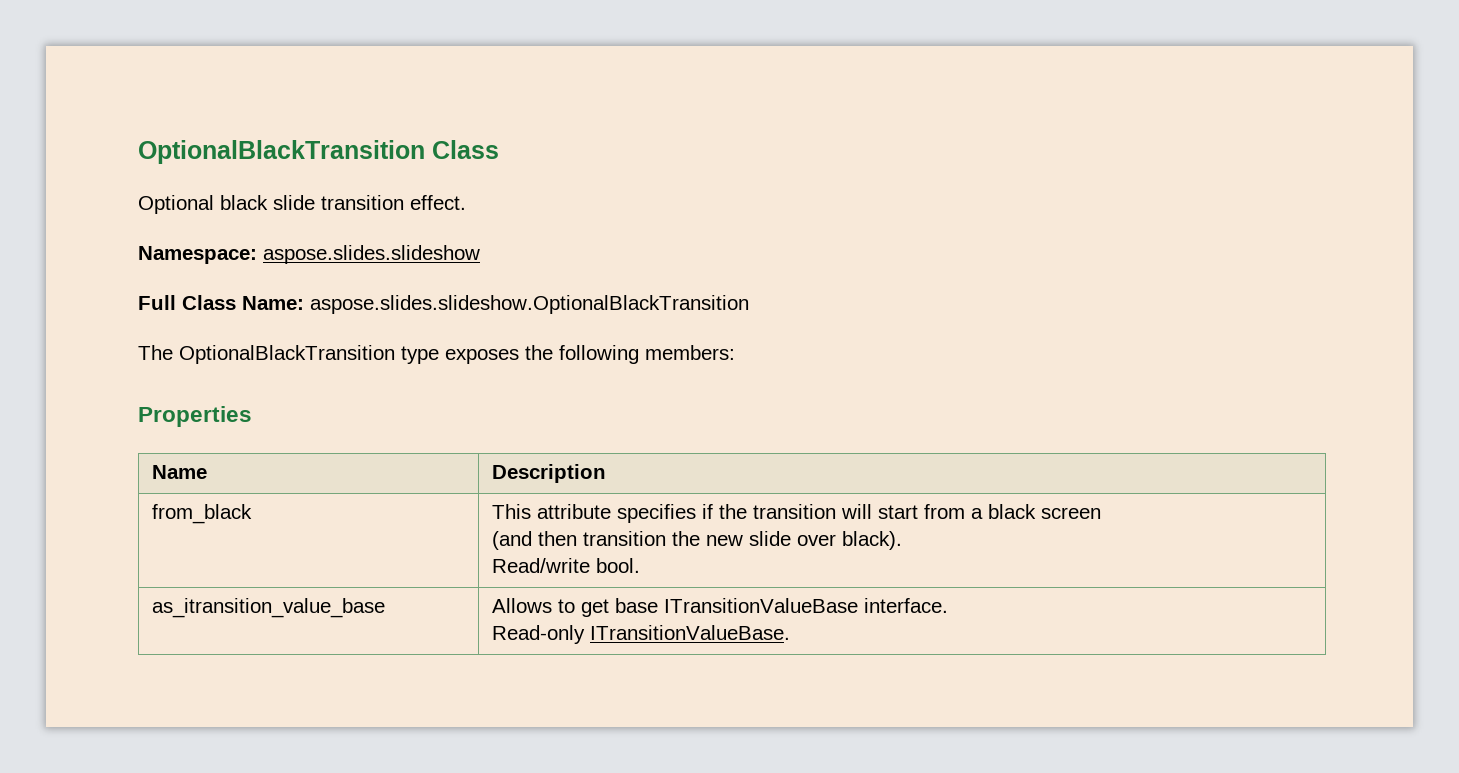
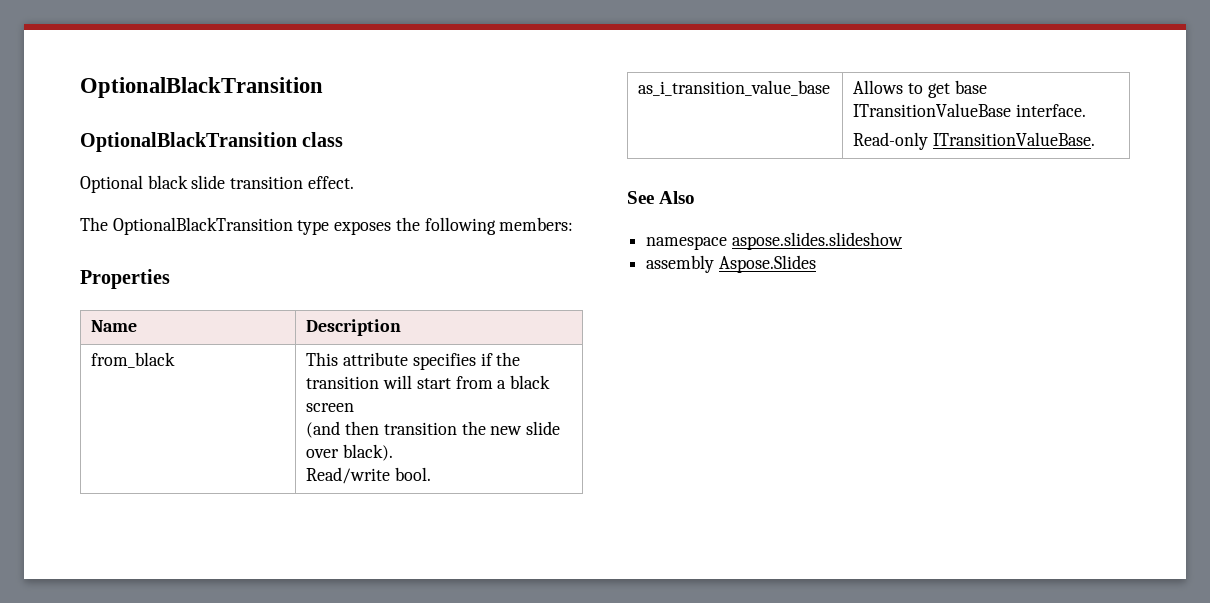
[138,140,499,164] OptionalBlackTransition Class -> [80,77,323,98] [80,132,344,152] OptionalBlackTransition // OptionalBlackTransition class
[138,245,480,264] [138,295,749,314] // Namespace: aspose.slides.slideshow // Full Class Name: aspose.slides.slideshow.OptionalBlackTransition -> (354, 182) none
[151,598,385,618] as_itransition_value_base -> [638,80,831,96] as_i_transition_value_base
(790, 632) none -> [627,191,696,204] [646,232,903,250] [646,255,816,273] // See Also // namespace aspose.slides.slideshow // assembly Aspose.Slides

